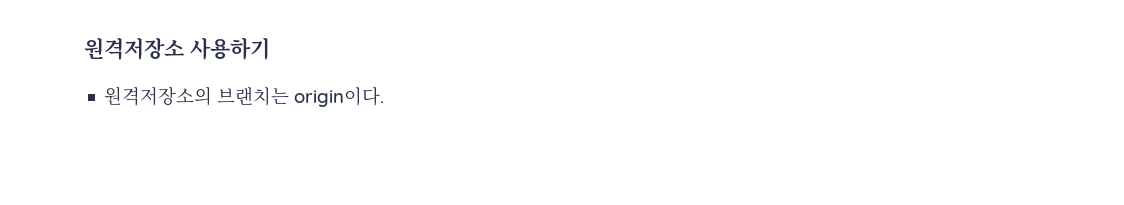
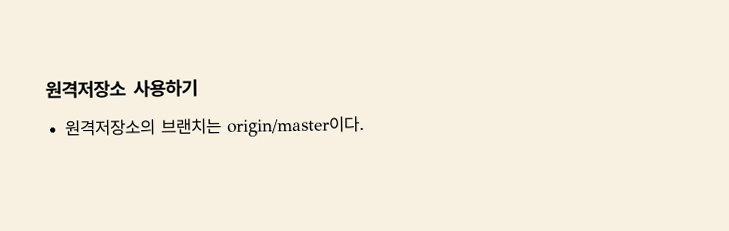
[294,86,385,107] origin이다. -> [227,115,366,138] origin/master이다.

